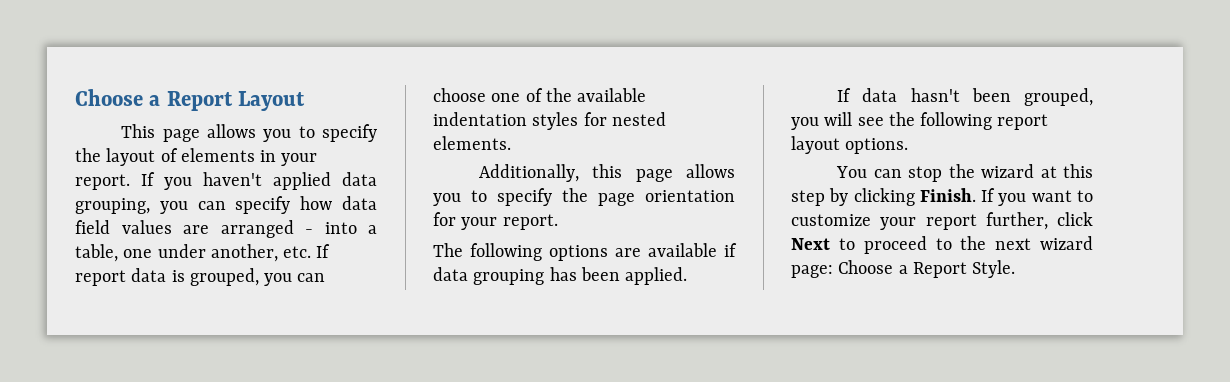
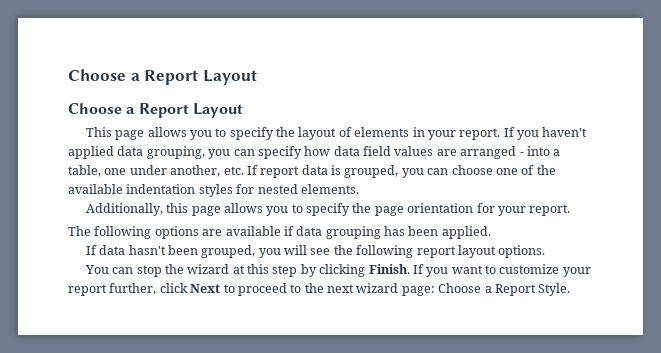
[75,89,306,111] Choose a Report Layout -> [68,69,257,85] [68,103,243,118] Choose a Report Layout // Choose a Report Layout

